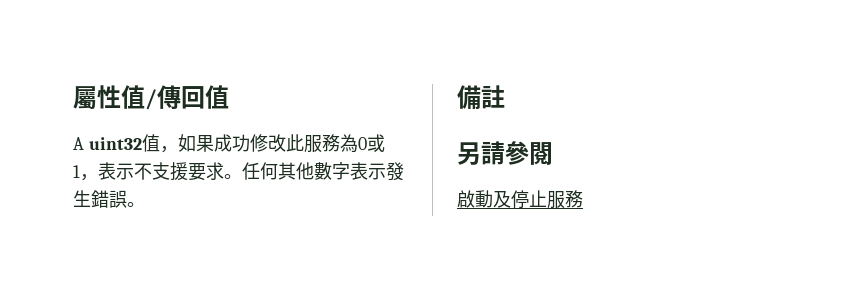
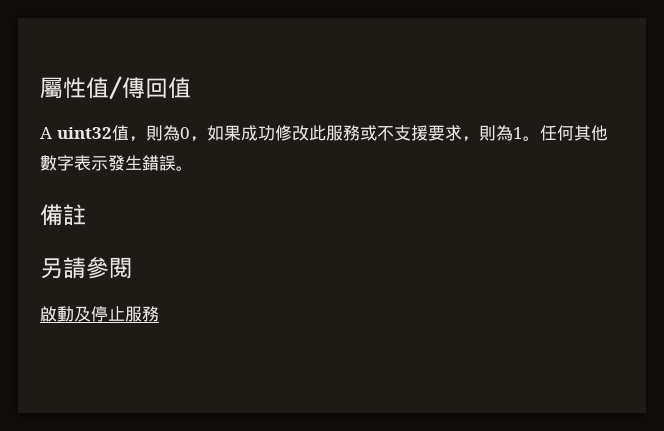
(178, 149) none -> [145,125,207,142] 則為0，
[339,134,385,153] [73,162,224,181] 為0或1，表示不支援要求 -> [359,125,523,142] 或不支援要求，則為1

